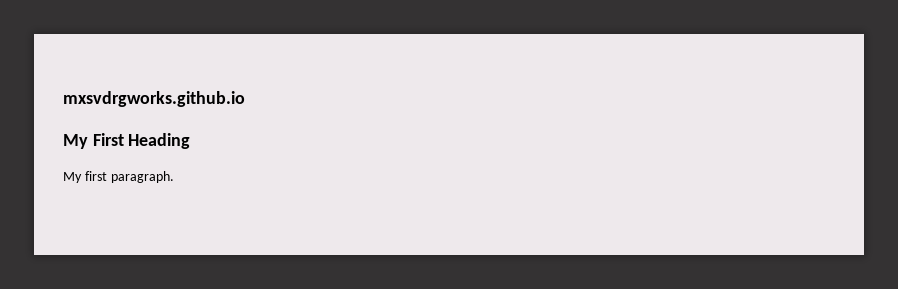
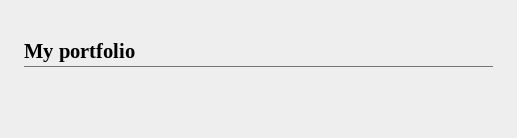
[63,91,245,107] [63,133,191,149] [63,171,174,183] mxsvdrgworks.github.io // My First Heading // My first paragraph. -> [24,43,135,62] My portfolio

